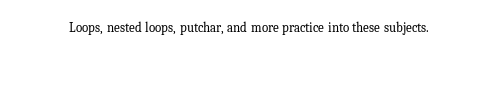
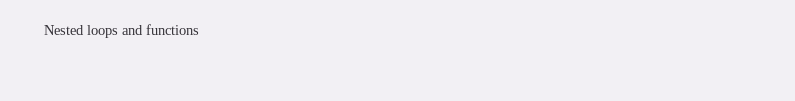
[69,21,429,35] Loops, nested loops, putchar, and more practice into these subjects. -> [44,24,199,38] Nested loops and functions

